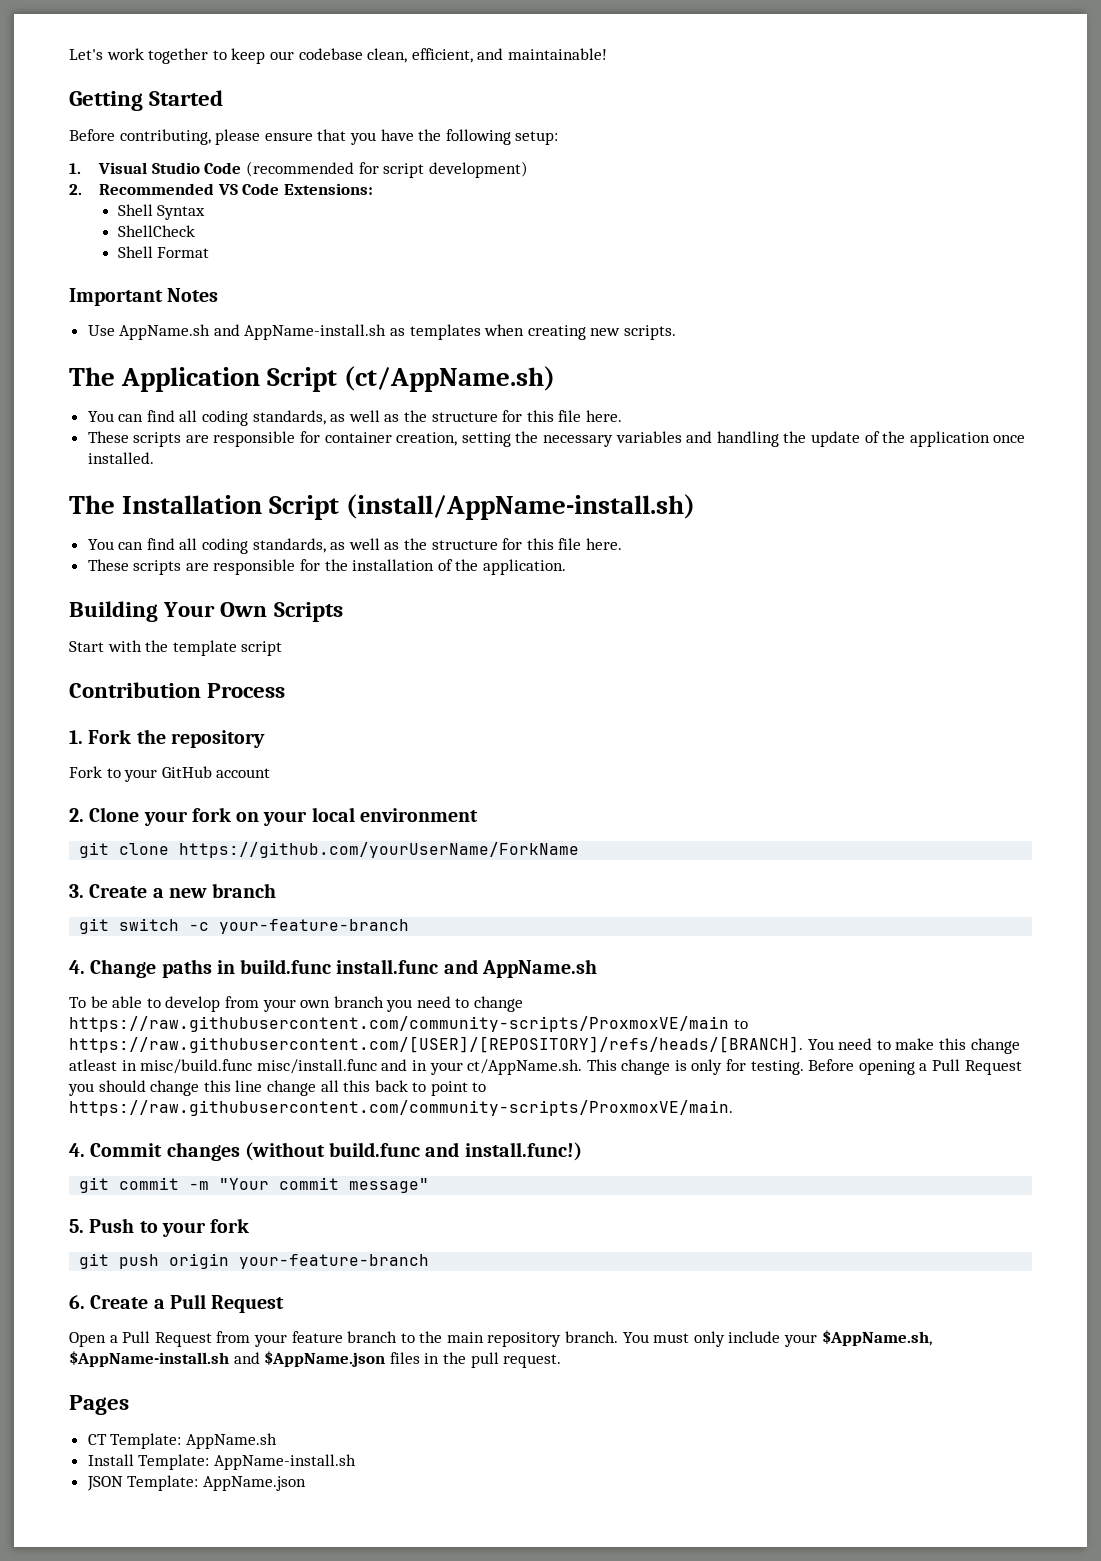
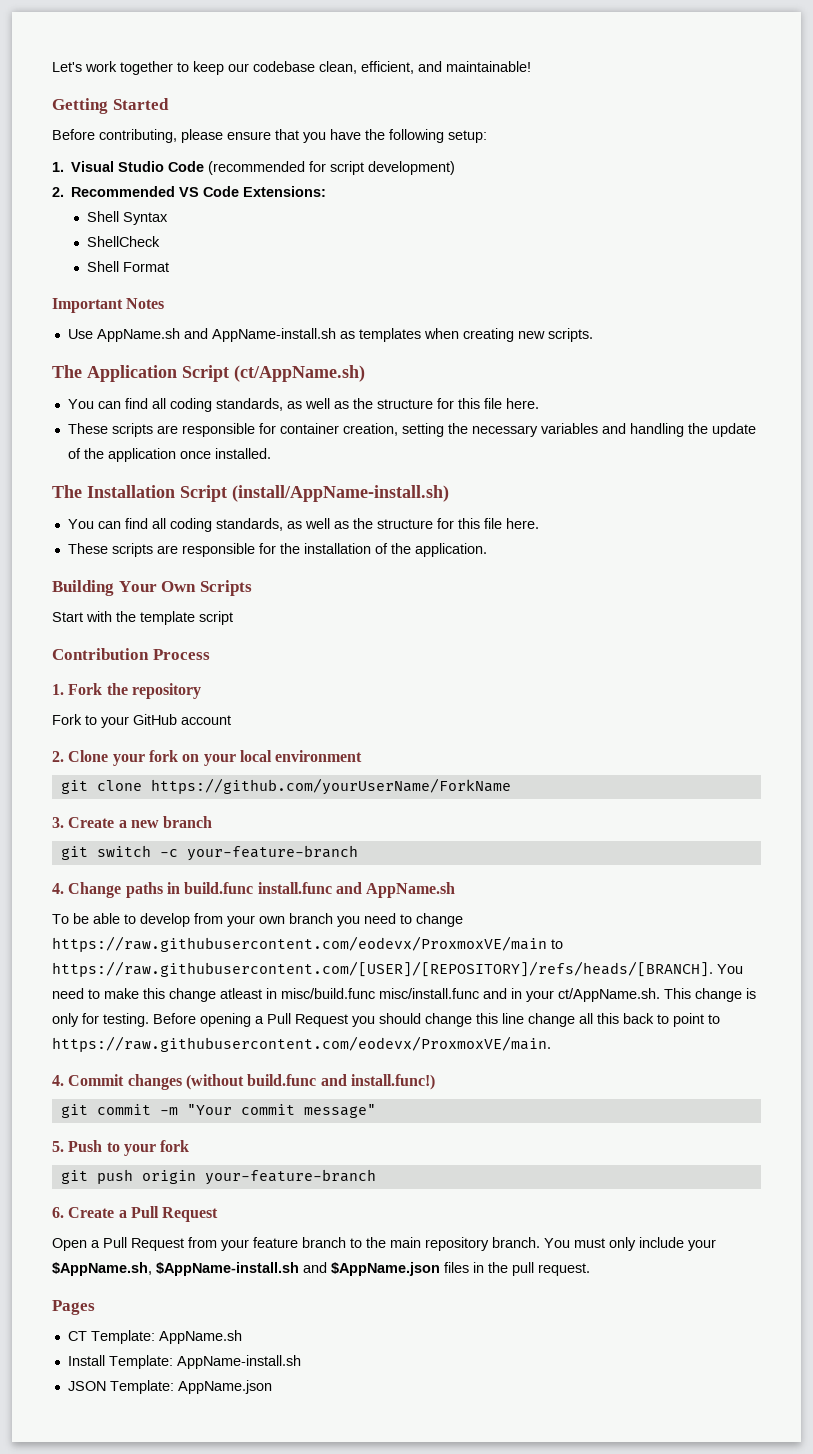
[69,1016,729,1032] https://raw.githubusercontent.com/community-scripts/ProxmoxVE/main -> [52,936,547,952] https://raw.githubusercontent.com/eodevx/ProxmoxVE/main
[69,1100,733,1116] https://raw.githubusercontent.com/community-scripts/ProxmoxVE/main. -> [52,1036,551,1052] https://raw.githubusercontent.com/eodevx/ProxmoxVE/main.

